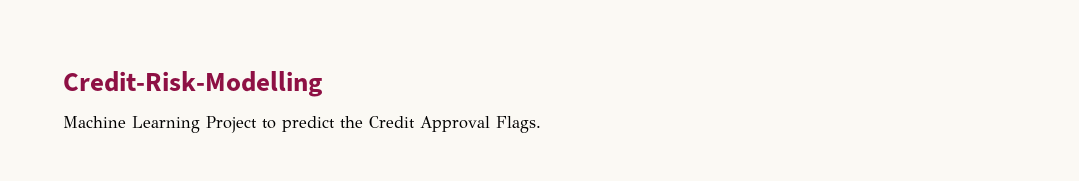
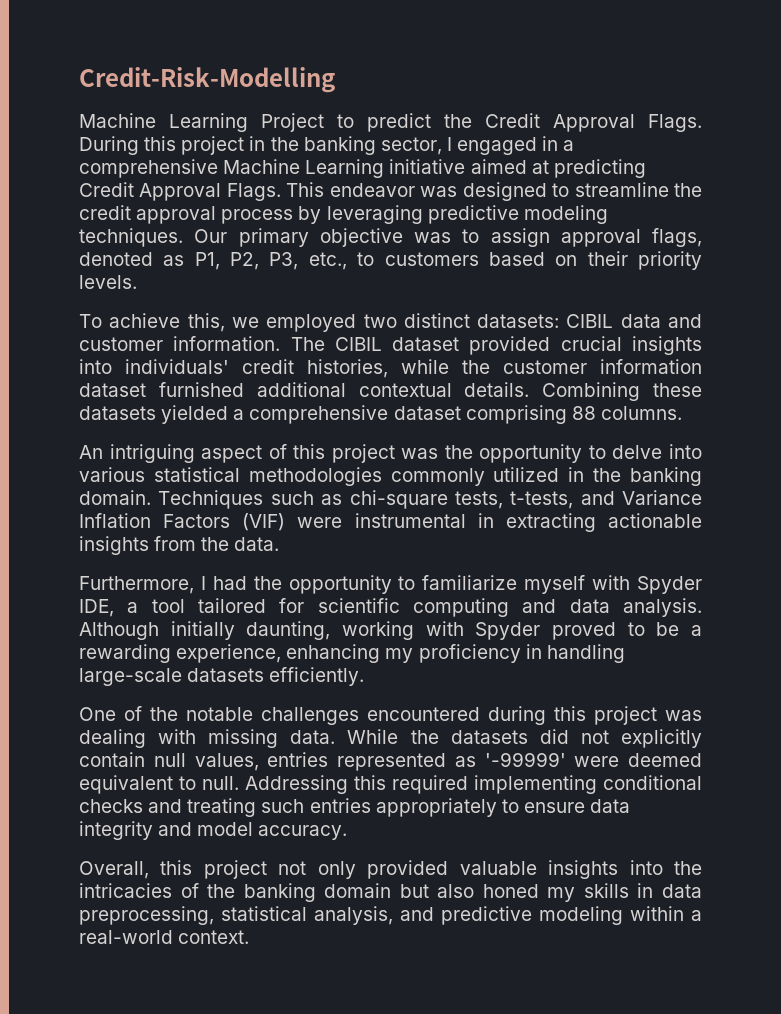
(541, 124) none -> [79,136,575,155] [79,159,646,178] [79,182,703,201] [79,205,608,224] [79,228,702,247] [79,251,703,270] [79,275,137,289] [79,313,702,332] [79,336,702,355] [79,359,702,378] [79,382,702,401] [79,405,682,424] [79,444,702,463] [79,467,703,486] [79,490,702,509] [79,513,702,532] [79,536,280,555] [79,575,703,594] [79,598,703,617] [79,621,702,640] [79,644,625,663] [79,667,365,686] [79,706,702,725] [79,729,703,748] [79,752,702,771] [79,775,702,794] [79,798,631,817] [79,821,348,840] [79,860,703,879] [79,883,702,902] [79,906,702,925] [79,930,250,944] During this project in the banking sector, I engaged in a comprehensive Machine Learning initiative aimed at predicting Credit Approval Flags. This endeavor was designed to streamline the credit approval process by leveraging predictive modeling techniques. Our primary objective was to assign approval flags, denoted as P1, P2, P3, etc., to customers based on their priority levels. // To achieve this, we employed two distinct datasets: CIBIL data and customer information. The CIBIL dataset provided crucial insights into individuals' credit histories, while the customer information dataset furnished additional contextual details. Combining these datasets yielded a comprehensive dataset comprising 88 columns. // An intriguing aspect of this project was the opportunity to delve into various statistical methodologies commonly utilized in the banking domain. Techniques such as chi-square tests, t-tests, and Variance Inflation Factors (VIF) were instrumental in extracting actionable insights from the data. // Furthermore, I had the opportunity to familiarize myself with Spyder IDE, a tool tailored for scientific computing and data analysis. Although initially daunting, working with Spyder proved to be a rewarding experience, enhancing my proficiency in handling large-scale datasets efficiently. // One of the notable challenges encountered during this project was dealing with missing data. While the datasets did not explicitly contain null values, entries represented as '-99999' were deemed equivalent to null. Addressing this required implementing conditional checks and treating such entries appropriately to ensure data integrity and model accuracy. // Overall, this project not only provided valuable insights into the intricacies of the banking domain but also honed my skills in data preprocessing, statistical analysis, and predictive modeling within a real-world context.

